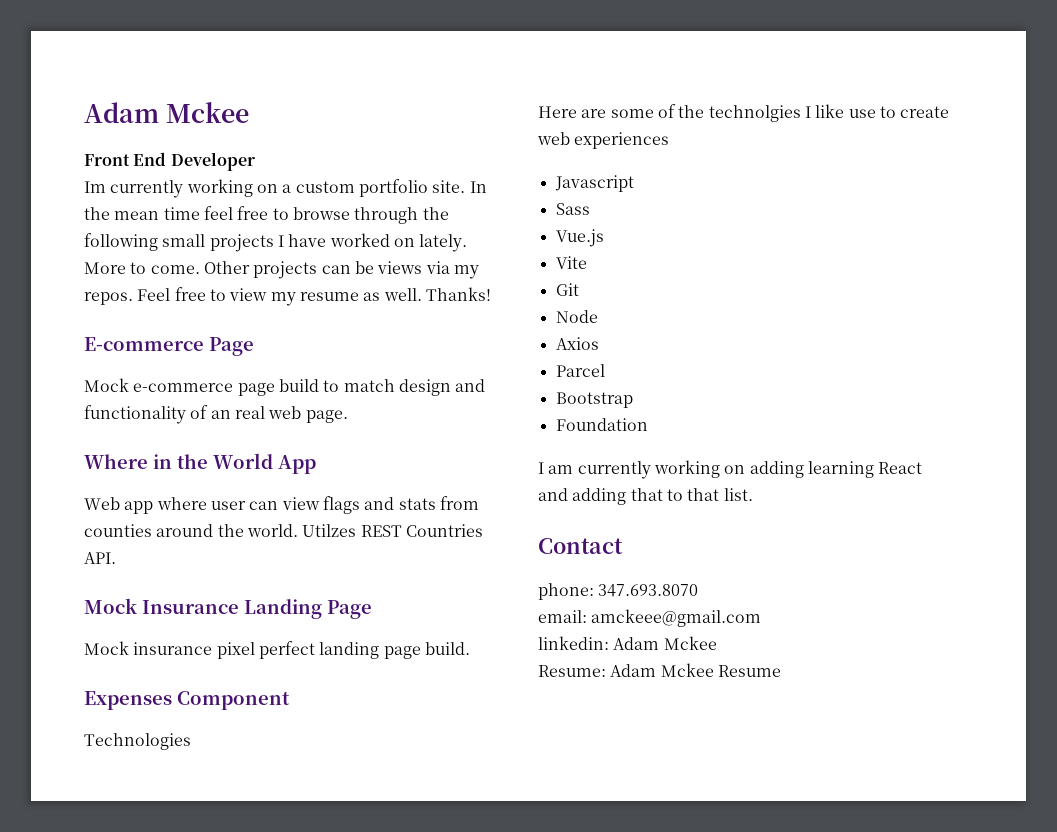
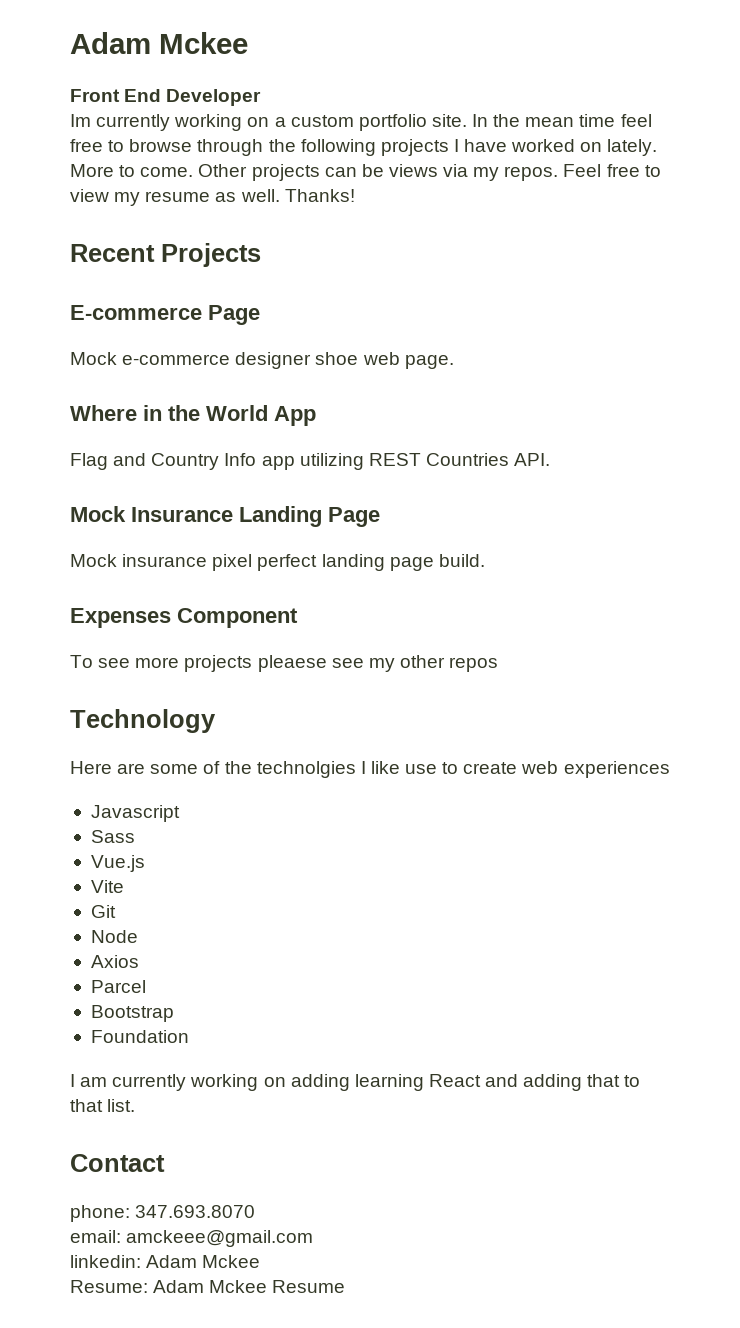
[162,234,206,247] small -> (376, 147) none
(491, 294) none -> [70,243,261,267] // Recent Projects
[237,379,486,396] [84,405,265,424] page build to match design and functionality of an real -> [235,352,359,369] designer shoe
[84,496,479,514] [84,524,357,537] Web app where user can view flags and stats from counties around the world. Utilzes -> [70,453,364,470] Flag and Country Info app utilizing
[84,733,191,750] Technologies -> [70,655,499,672] [70,709,216,733] To see more projects pleaese see my other repos // Technology

